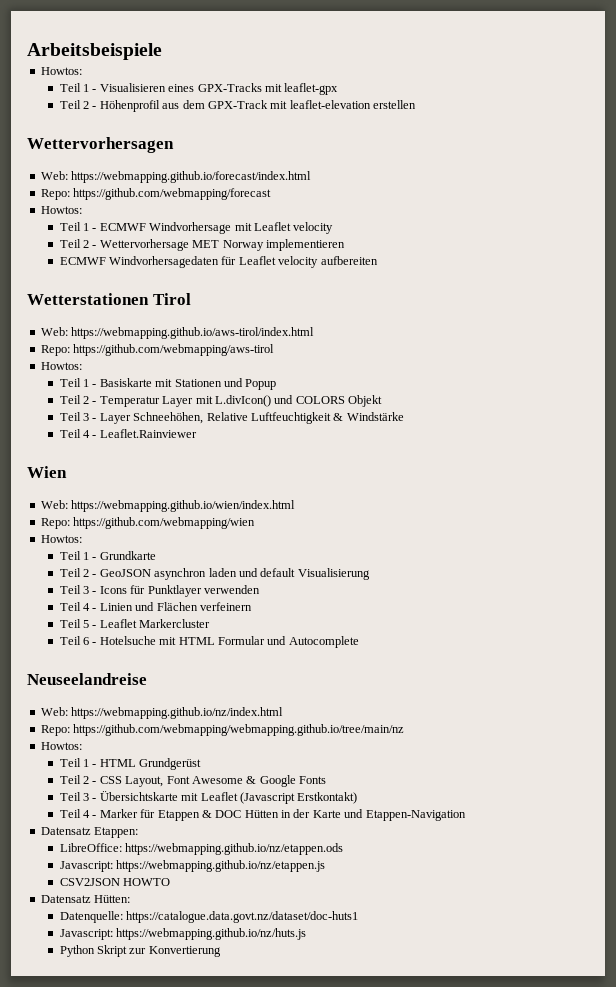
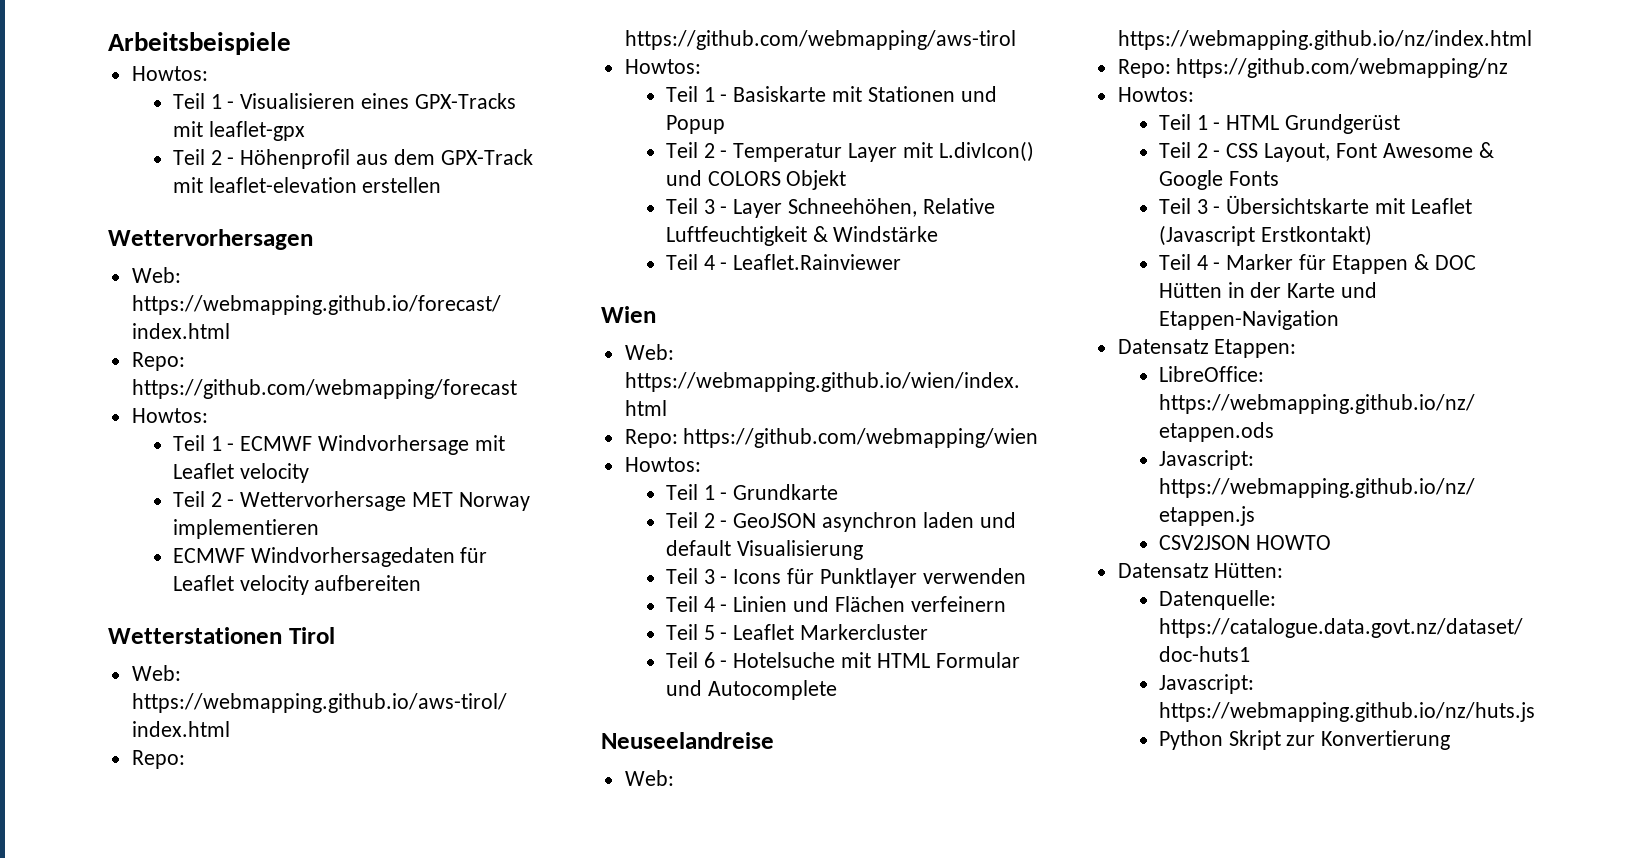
[73,724,405,736] https://github.com/webmapping/webmapping.github.io/tree/main/nz -> [1176,58,1509,78] https://github.com/webmapping/nz

